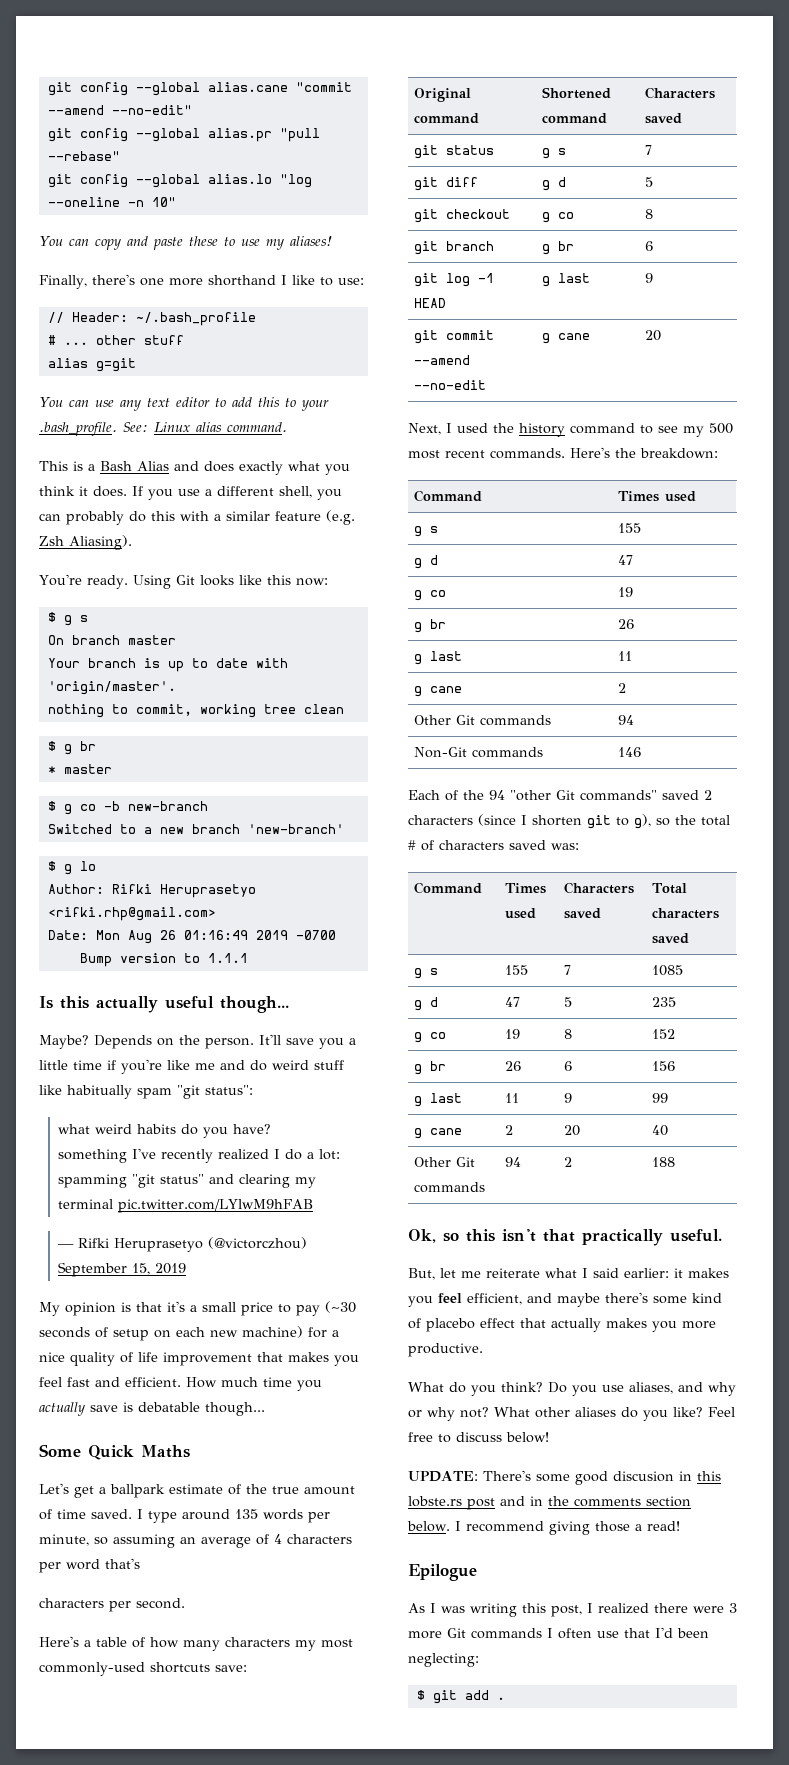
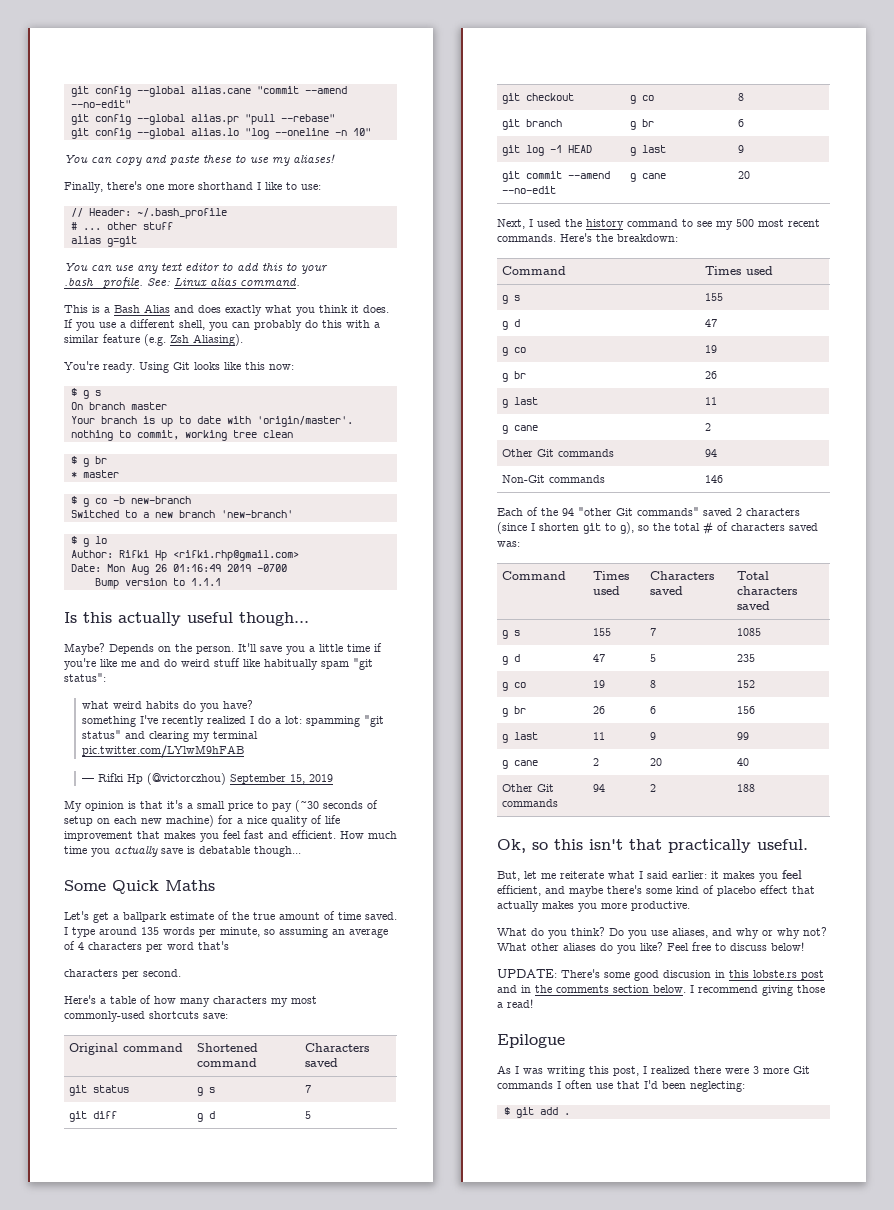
[159,884,256,898] Heruprasetyo -> [154,550,167,561] Hp
[113,1238,203,1252] Heruprasetyo -> [127,774,144,784] Hp

